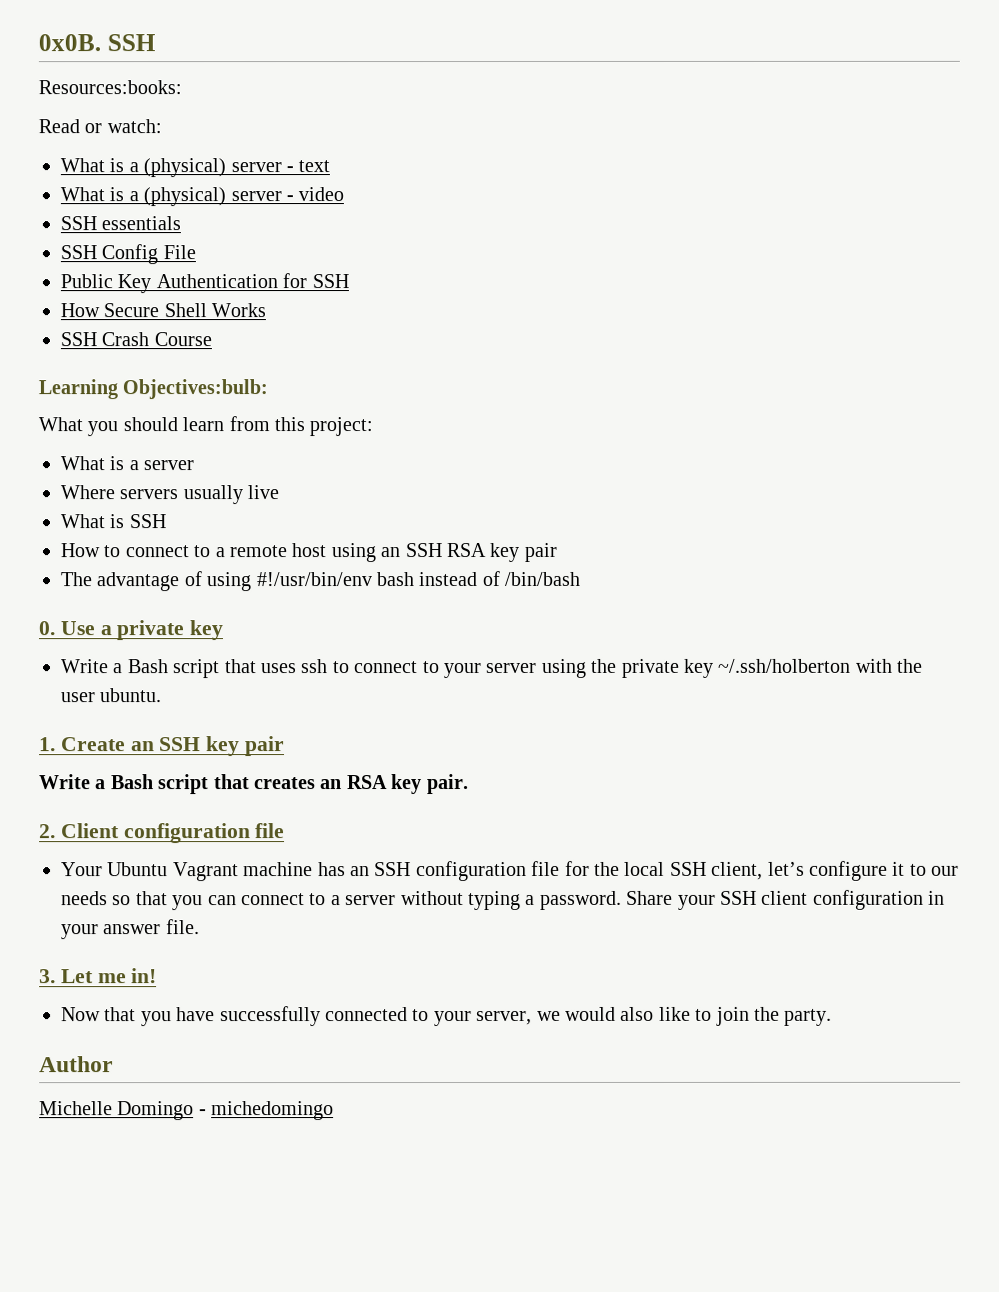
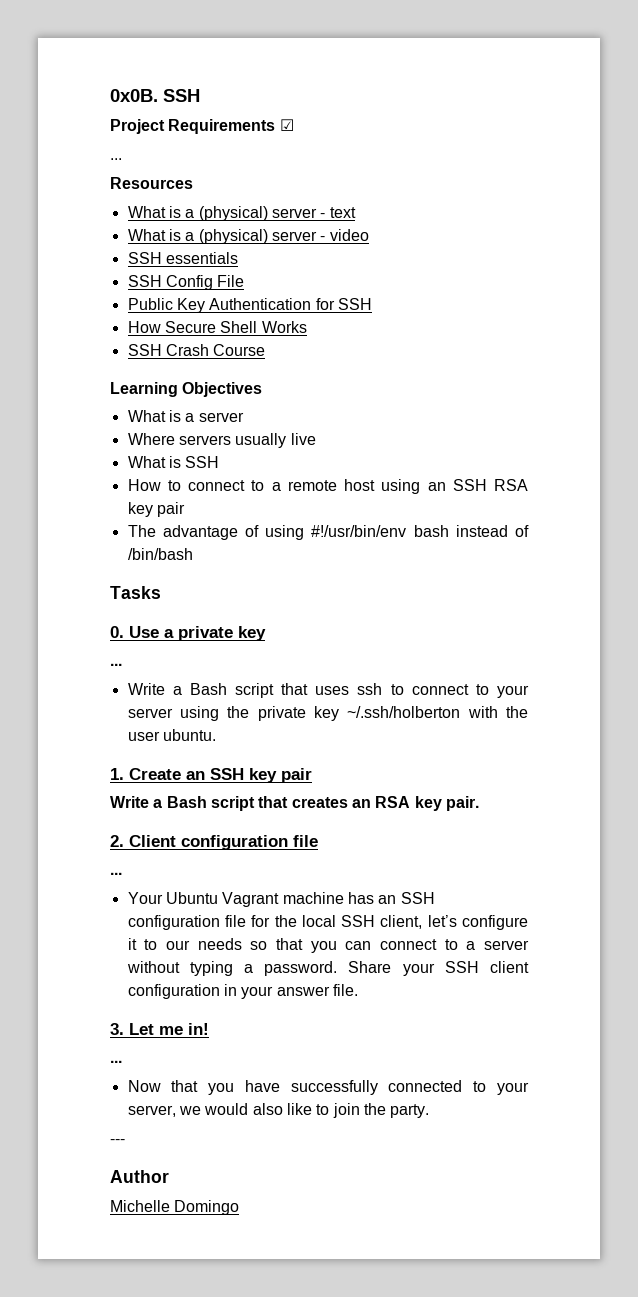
[38,80,182,95] [38,119,162,134] Resources:books: // Read or watch: -> [110,119,294,134] [110,158,122,160] [110,177,193,189] Project Requirements ☑ // ... // Resources
[122,379,269,400] [38,416,374,437] Objectives:bulb: // What you should learn from this project: -> [182,382,263,397] Objectives
(581, 578) none -> [110,586,161,599] // Tasks
(224, 630) none -> [110,663,122,666] // ...
(286, 831) none -> [110,872,122,875] // ...
(158, 976) none -> [110,1060,122,1063] // ...
(833, 1017) none -> [110,1139,125,1144] // ---
[198,1101,335,1121] - michedomingo -> (240, 1207) none

